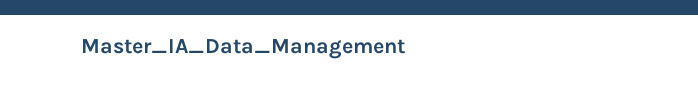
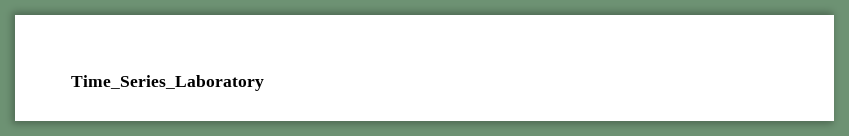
[81,39,405,59] Master_IA_Data_Management -> [71,75,264,91] Time_Series_Laboratory

